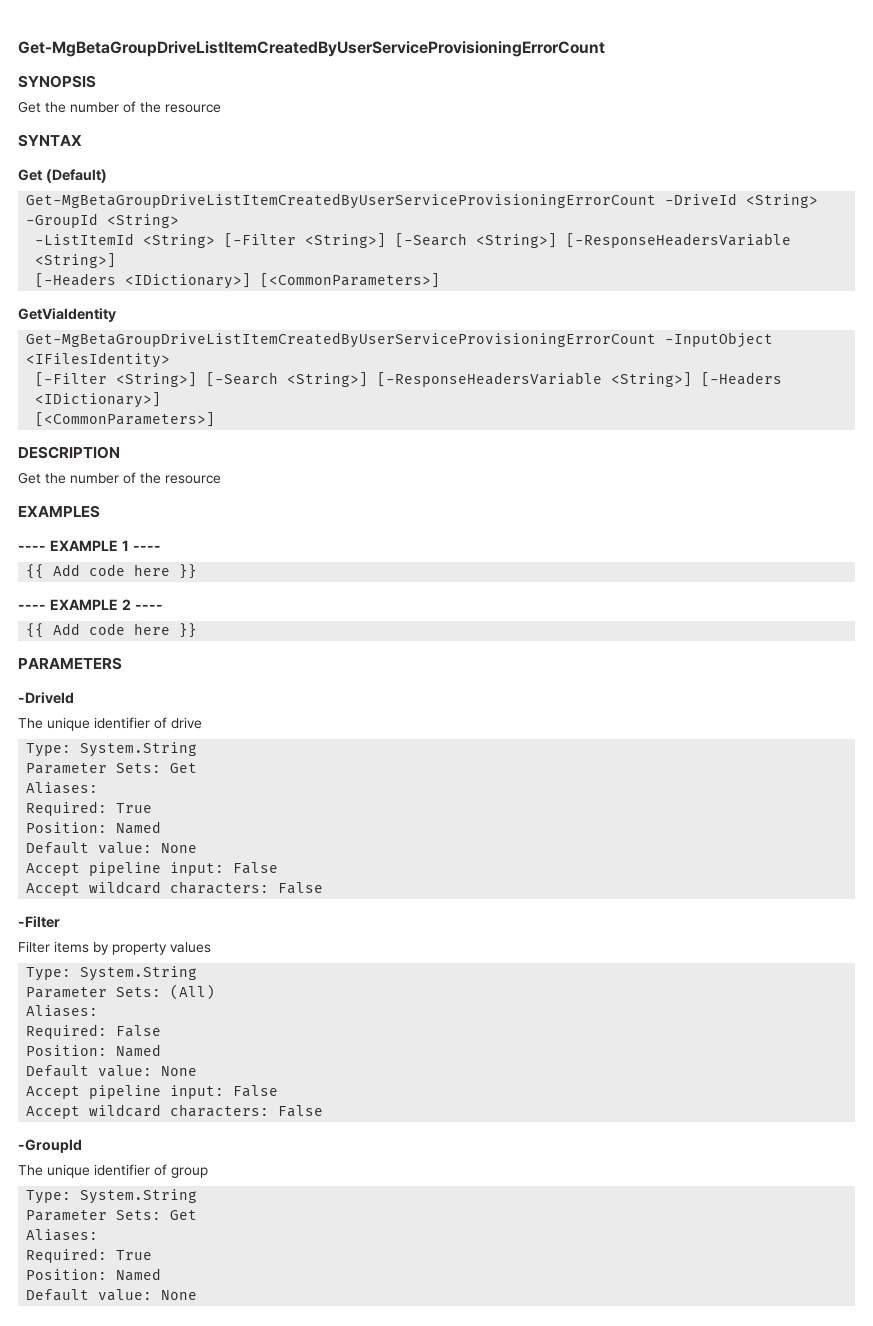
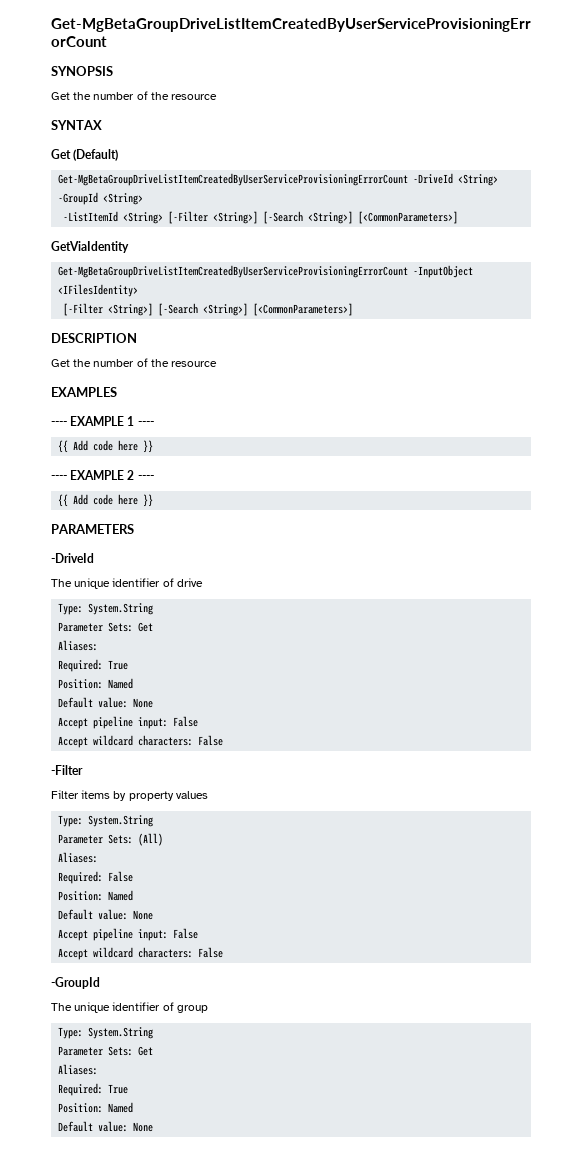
[566,233,792,248] [35,253,117,268] [35,273,252,289] [-ResponseHeadersVariable <String>] // [-Headers <IDictionary>] -> (354, 217) none
[377,372,783,387] [35,392,162,408] [-ResponseHeadersVariable <String>] [-Headers <IDictionary>] // -> (249, 309) none

